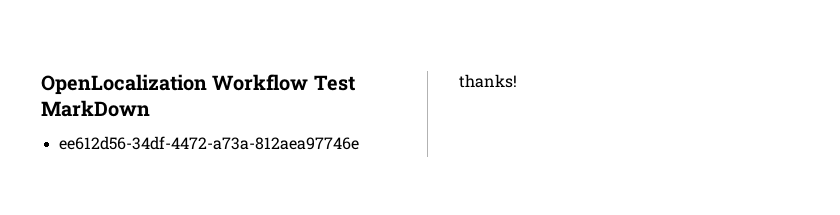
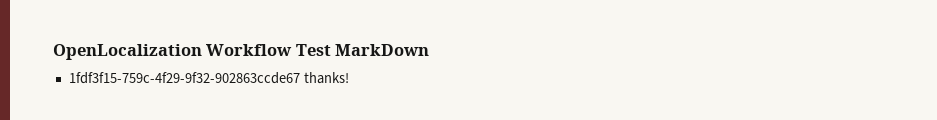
[58,136,359,150] ee612d56-34df-4472-a73a-812aea97746e -> [68,72,300,84] 1fdf3f15-759c-4f29-9f32-902863ccde67

